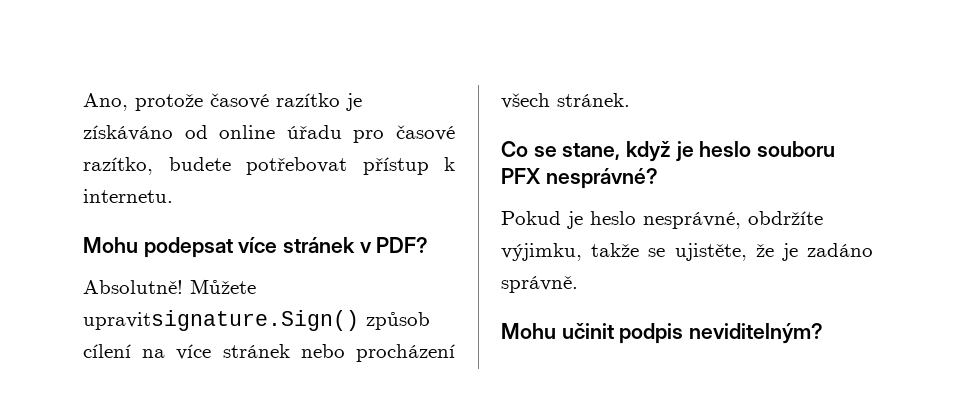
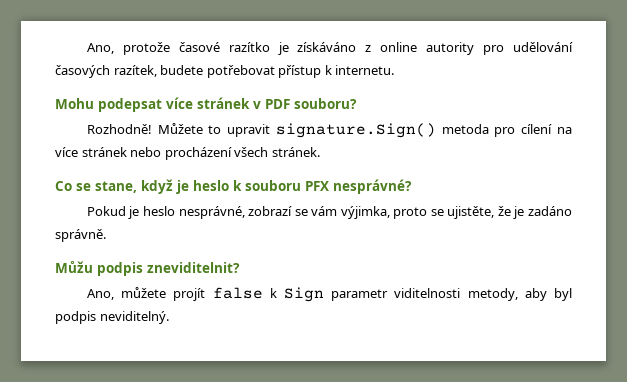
[184,125,455,143] [83,157,153,175] od online úřadu pro časové razítko, -> [365,42,574,55] [55,65,157,78] z online autority pro udělování časových razítek,
[376,237,429,253] [83,279,256,294] [83,310,430,331] PDF? // Absolutně! Můžete upravitsignature.Sign() způsob -> [265,98,357,109] [86,123,516,138] PDF souboru? // Rozhodně! Můžete to upravit signature.Sign() metoda pro
(752, 149) none -> [233,180,242,191] k
[748,211,823,225] [501,243,640,261] obdržíte výjimku, takže -> [248,206,428,219] zobrazí se vám výjimka, proto
[501,323,824,344] Mohu učinit podpis neviditelným? -> [55,261,240,276] [86,287,572,302] [55,311,169,324] Můžu podpis zneviditelnit? // Ano, můžete projít false k Sign parametr viditelnosti metody, aby byl podpis neviditelný.

